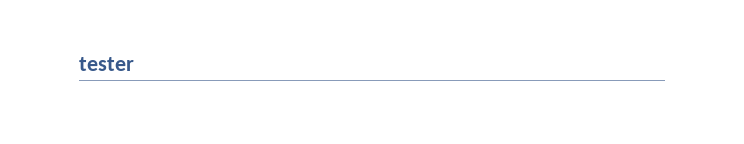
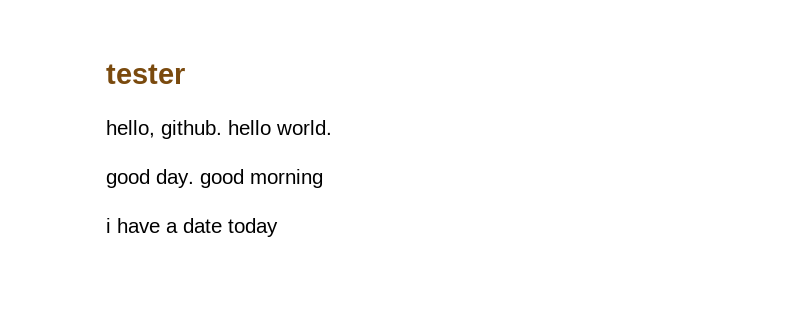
(134, 64) none -> [106,120,332,139] [106,169,323,188] [106,218,278,237] // hello, github. hello world. // good day. good morning // i have a date today

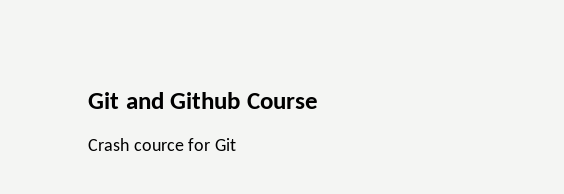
[106,64,185,84] [106,120,332,139] [106,169,323,188] [106,218,278,237] tester // hello, github. hello world. // good day. good morning // i have a date today -> [88,92,318,109] [88,138,237,151] Git and Github Course // Crash cource for Git

